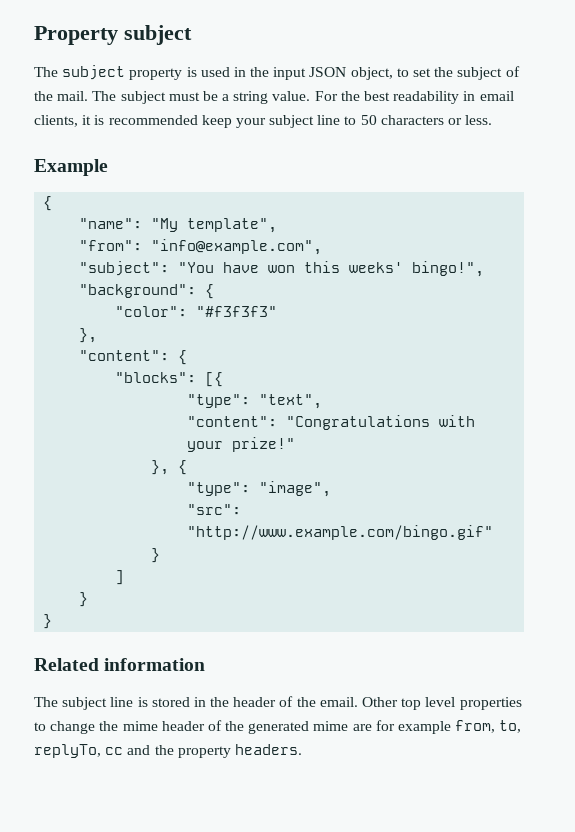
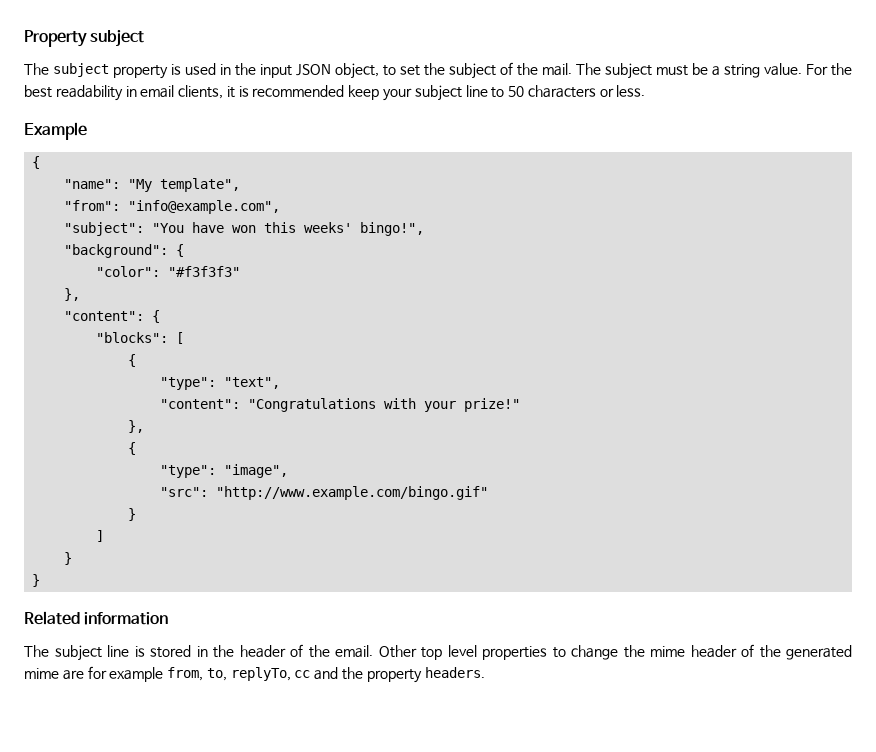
[205,372,224,387] [{ -> [176,332,185,344] [128,354,137,367] [ // {
(170, 467) none -> (145, 426) //

